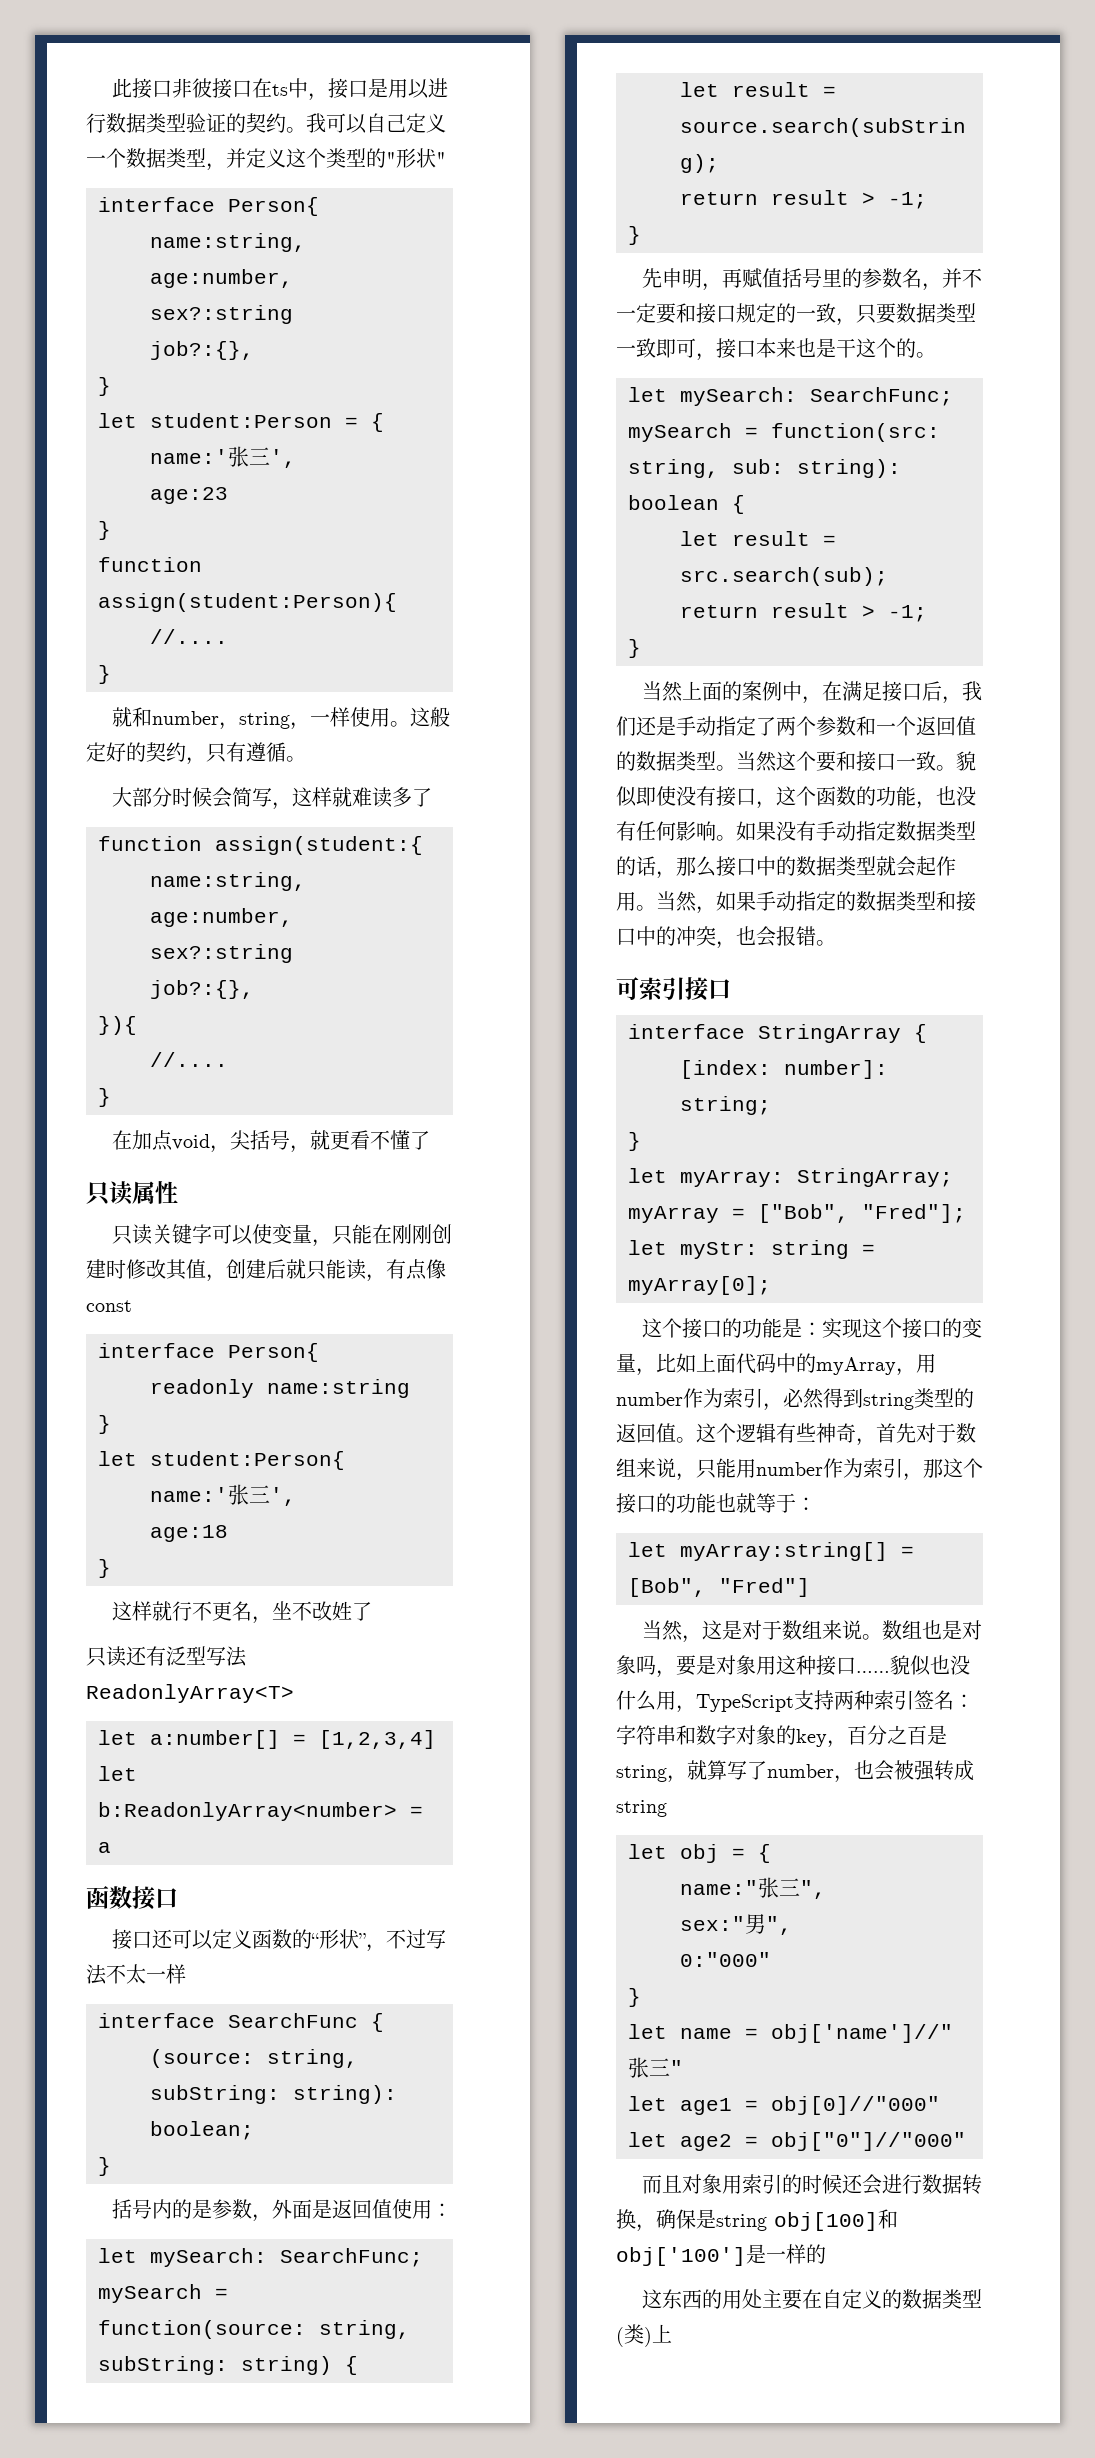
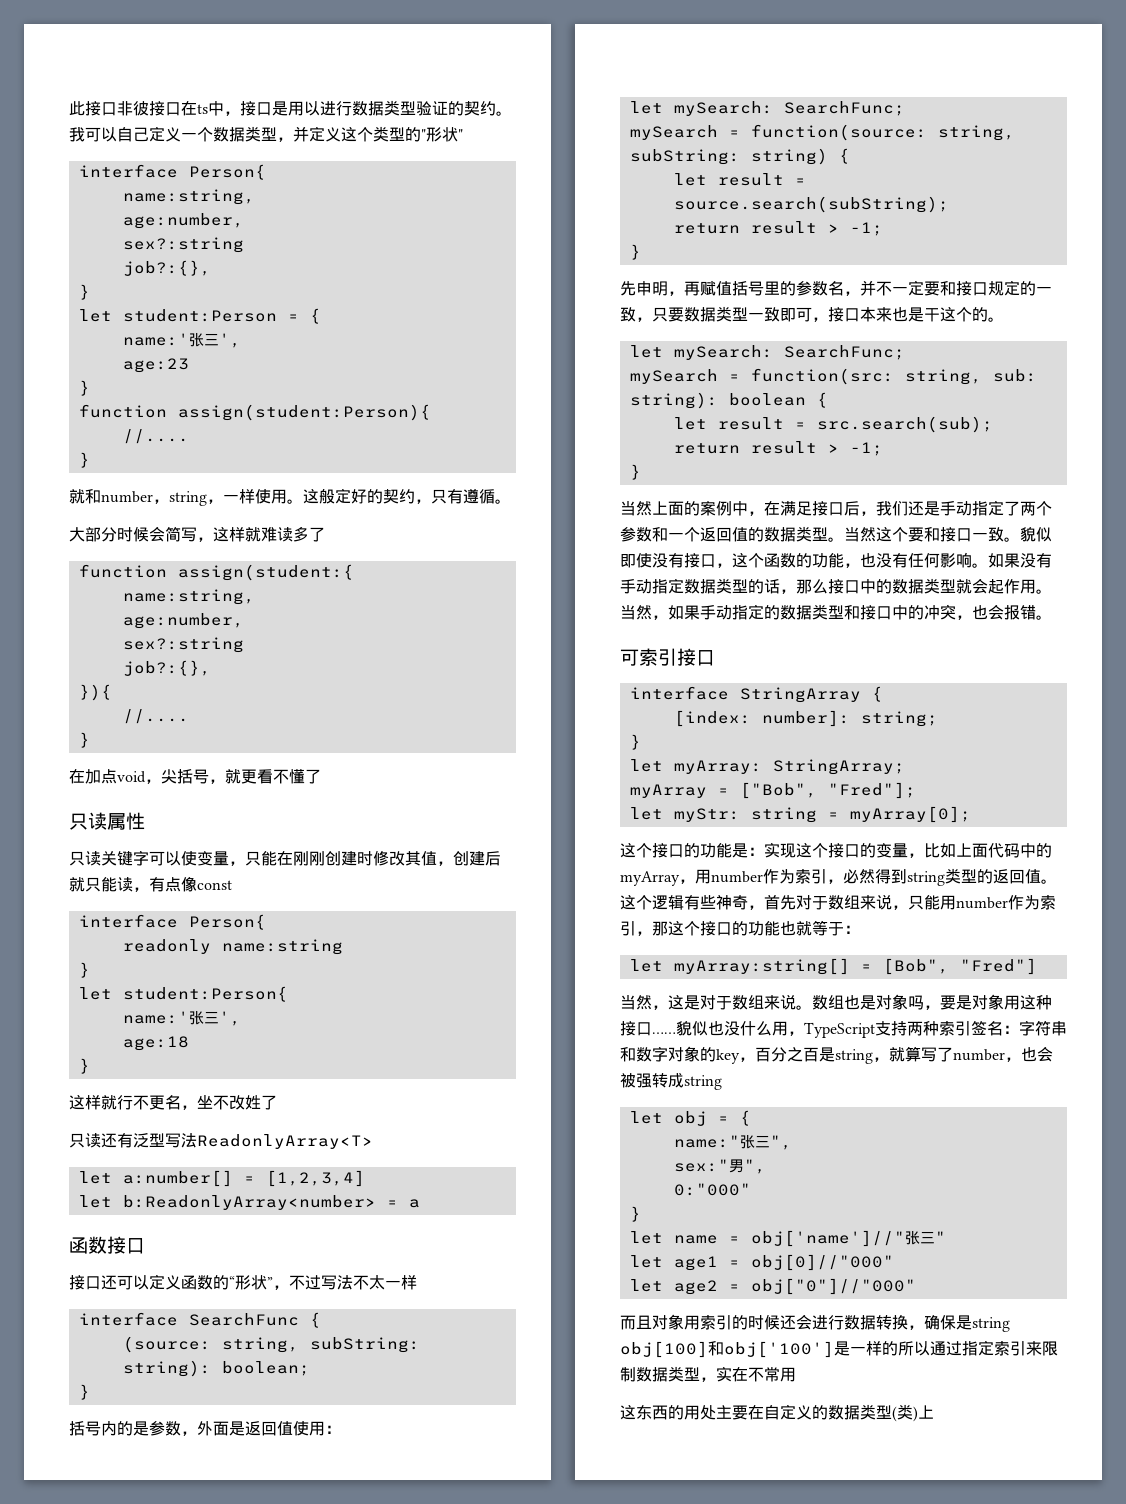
(826, 2254) none -> [898,1340,1058,1356] [620,1366,796,1382] 所以通过指定索引来限制数据类型，实在不常用

